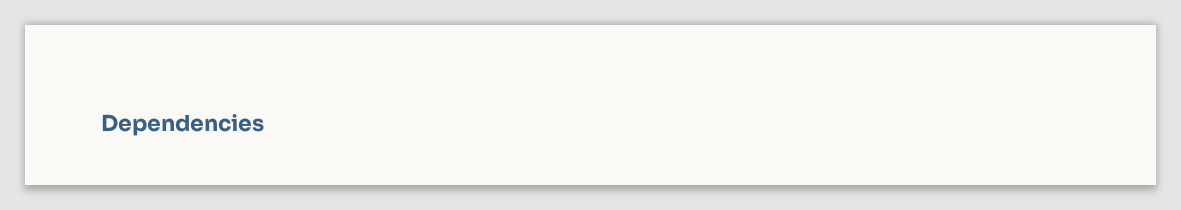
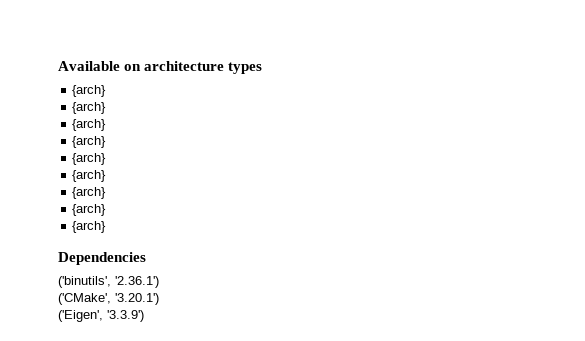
[101,114,264,136] Dependencies -> [58,61,263,74] [72,85,107,97] [72,102,107,114] [72,119,107,131] [72,136,107,148] [72,153,107,165] [72,170,107,182] [72,187,107,199] [72,204,107,216] [72,221,107,233] [58,252,146,265] [58,276,159,288] [58,293,159,305] [58,310,144,322] Available on architecture types // {arch} // {arch} // {arch} // {arch} // {arch} // {arch} // {arch} // {arch} // {arch} // Dependencies // ('binutils', '2.36.1') // ('CMake', '3.20.1') // ('Eigen', '3.3.9')

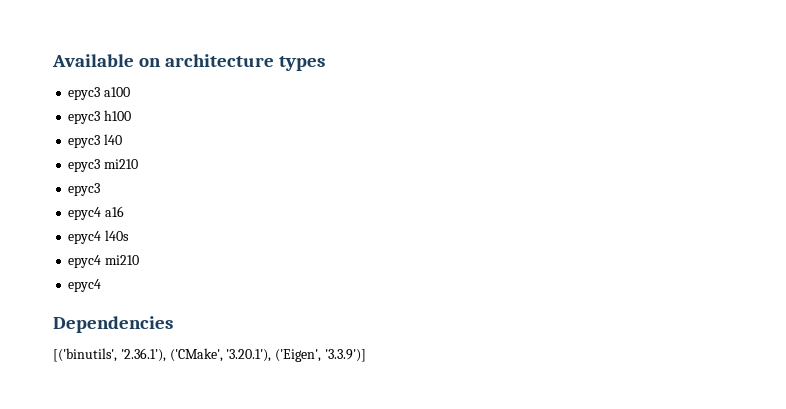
[72,85,107,97] [72,102,107,114] [72,119,107,131] [72,136,107,148] [72,153,107,165] [72,170,107,182] [72,187,107,199] [72,204,107,216] [72,221,107,233] [58,252,146,265] [58,276,159,288] [58,293,159,305] [58,310,144,322] {arch} // {arch} // {arch} // {arch} // {arch} // {arch} // {arch} // {arch} // {arch} // Dependencies // ('binutils', '2.36.1') // ('CMake', '3.20.1') // ('Eigen', '3.3.9') -> [68,87,131,100] [68,110,132,124] [68,134,123,148] [68,159,139,172] [68,183,101,196] [68,206,125,220] [68,230,130,244] [68,255,140,268] [68,279,102,292] [53,316,173,333] [53,348,366,362] epyc3 a100 // epyc3 h100 // epyc3 l40 // epyc3 mi210 // epyc3 // epyc4 a16 // epyc4 l40s // epyc4 mi210 // epyc4 // Dependencies // [('binutils', '2.36.1'), ('CMake', '3.20.1'), ('Eigen', '3.3.9')]

